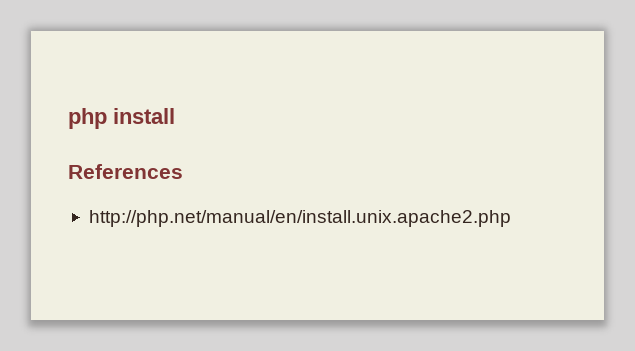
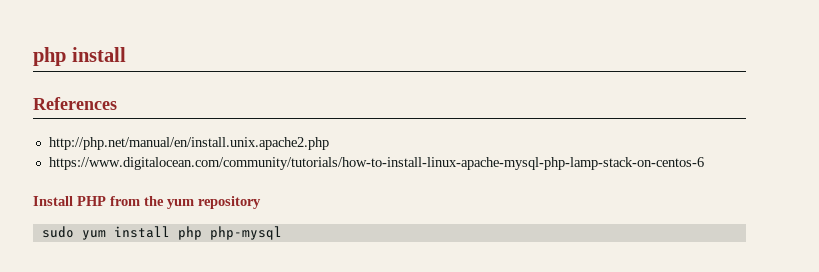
(511, 218) none -> [48,157,704,170] [33,196,261,209] [41,226,282,240] // https://www.digitalocean.com/community/tutorials/how-to-install-linux-apache-mysql-php-lamp-stack-on-centos-6 // Install PHP from the yum repository // sudo yum install php php-mysql

